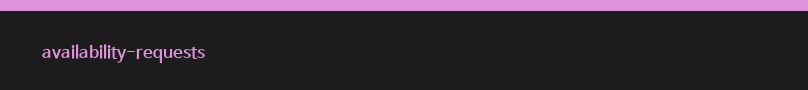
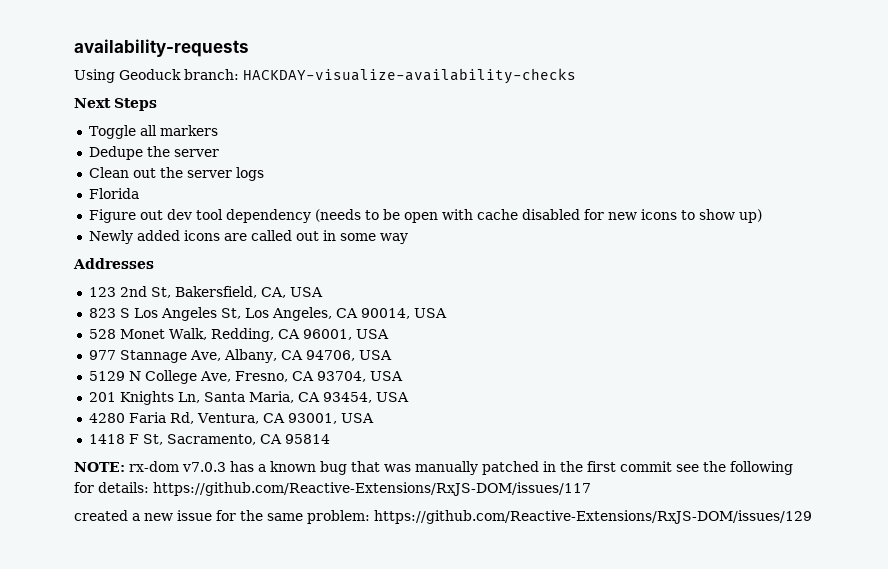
(205, 53) none -> [74,68,576,84] [74,98,157,111] [88,125,218,139] [88,146,219,160] [88,167,264,181] [88,188,139,199] [88,209,762,223] [88,230,408,244] [73,258,154,269] [88,286,323,298] [88,307,447,321] [88,328,389,342] [88,349,392,363] [88,370,403,384] [88,391,409,405] [88,412,374,424] [88,434,330,445] [74,461,793,475] [74,482,591,496] [74,510,812,524] // Using Geoduck branch: HACKDAY-visualize-availability-checks // Next Steps // Toggle all markers // Dedupe the server // Clean out the server logs // Florida // Figure out dev tool dependency (needs to be open with cache disabled for new icons to show up) // Newly added icons are called out in some way // Addresses // 123 2nd St, Bakersfield, CA, USA // 823 S Los Angeles St, Los Angeles, CA 90014, USA // 528 Monet Walk, Redding, CA 96001, USA // 977 Stannage Ave, Albany, CA 94706, USA // 5129 N College Ave, Fresno, CA 93704, USA // 201 Knights Ln, Santa Maria, CA 93454, USA // 4280 Faria Rd, Ventura, CA 93001, USA // 1418 F St, Sacramento, CA 95814 // NOTE: rx-dom v7.0.3 has a known bug that was manually patched in the first commit see the following for details: https://github.com/Reactive-Extensions/RxJS-DOM/issues/117 // created a new issue for the same problem: https://github.com/Reactive-Extensions/RxJS-DOM/issues/129

